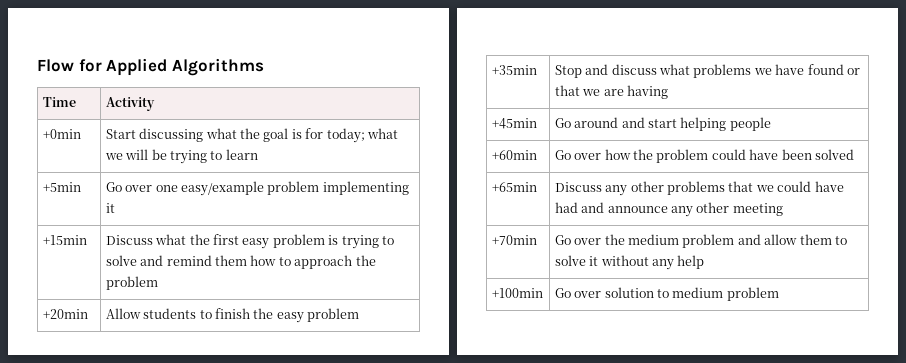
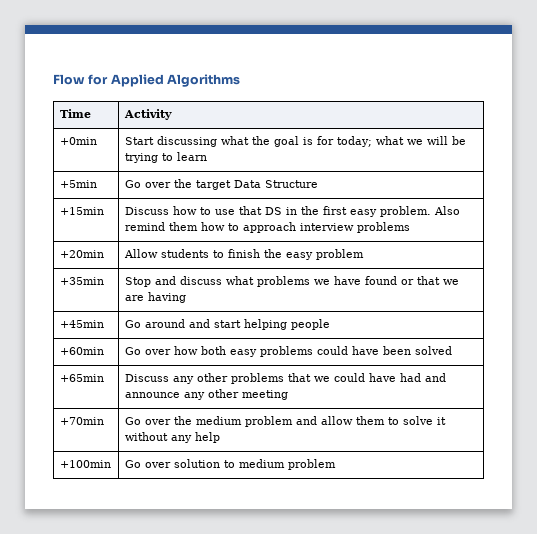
[155,181,409,196] [105,203,115,213] [42,235,87,245] [105,234,394,249] [105,255,164,266] one easy/example problem implementing it // +15min | Discuss what the first easy problem is trying to solve and -> [173,179,318,190] [59,207,104,215] [124,206,460,217] the target Data Structure // +15min | Discuss how to use that DS in the first easy problem. Also
[355,255,376,266] [105,276,158,290] the problem -> [299,222,410,233] interview problems
[633,149,709,163] the problem -> [200,346,313,357] both easy problems

